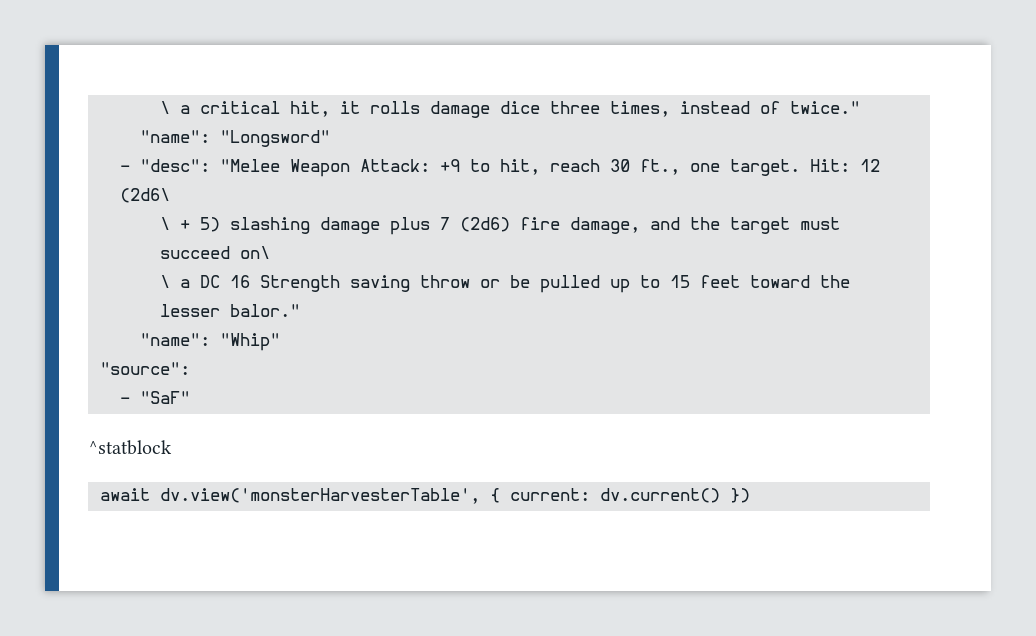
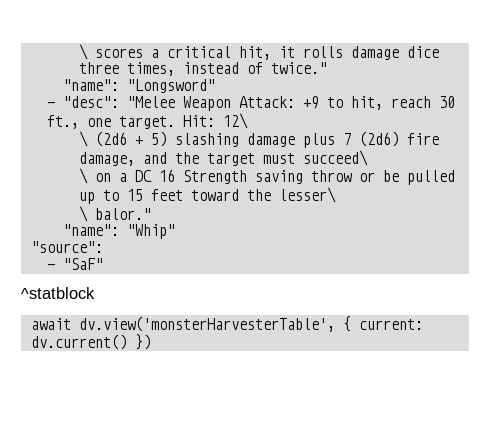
[160,101,170,114] \ -> [78,44,143,60] \ scores
[860,159,880,172] [120,188,170,203] [160,217,170,230] 12 (2d6\ // \ -> [222,113,248,129] [78,131,127,147] 12\ // \ (2d6
[160,246,270,259] [160,275,170,288] succeed on\ // \ -> [302,150,368,166] [78,168,111,184] succeed\ // \ on
[160,304,220,317] lesser -> [278,187,336,203] [78,206,88,222] lesser\ // \

